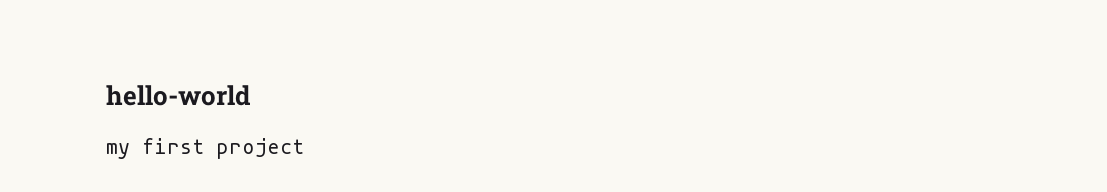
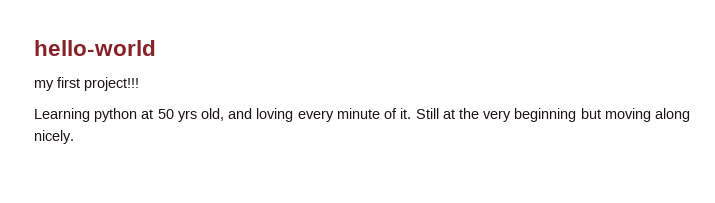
[216,138,304,159] project -> [84,77,139,91] [34,108,691,122] [34,130,74,144] project!!! // Learning python at 50 yrs old, and loving every minute of it. Still at the very beginning but moving along nicely.

